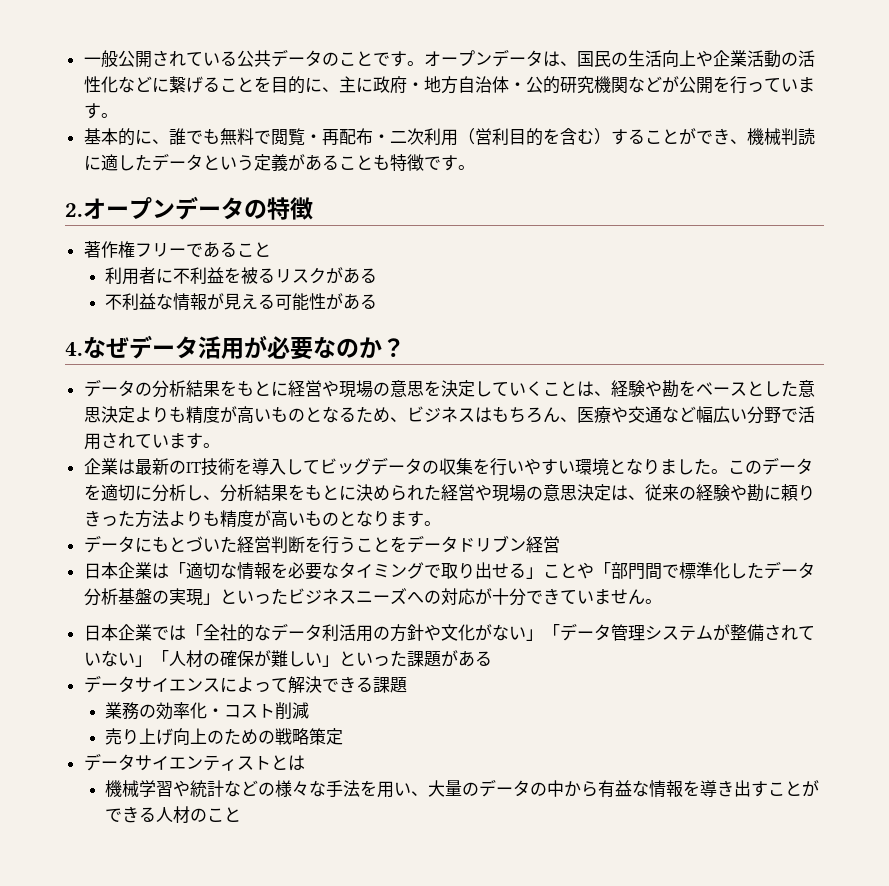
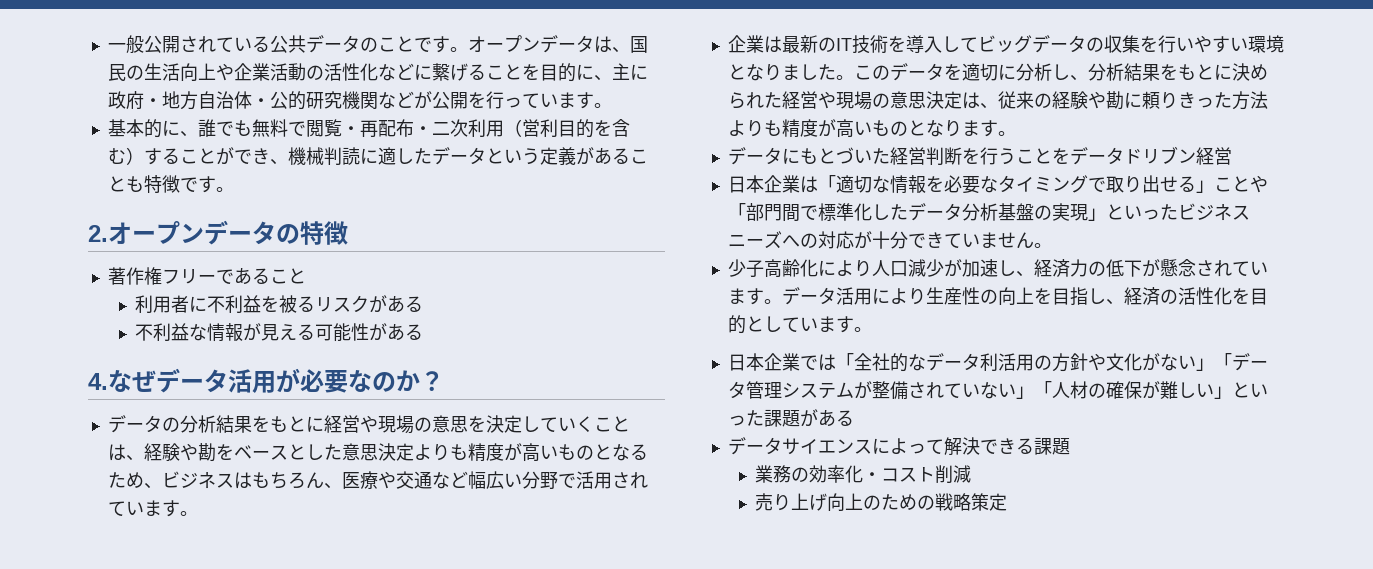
(662, 601) none -> [727,259,1268,278] [727,287,1268,306] [727,315,872,334] // 少子高齢化により人口減少が加速し、経済力の低下が懸念されています。データ活用により生産性の向上を目指し、経済の活性化を目的としています。
[83,753,305,771] [105,779,820,798] [105,806,242,823] // データサイエンティストとは // 機械学習や統計などの様々な手法を用い、大量のデータの中から有益な情報を導き出すことができる人材のこと -> (1008, 502) none

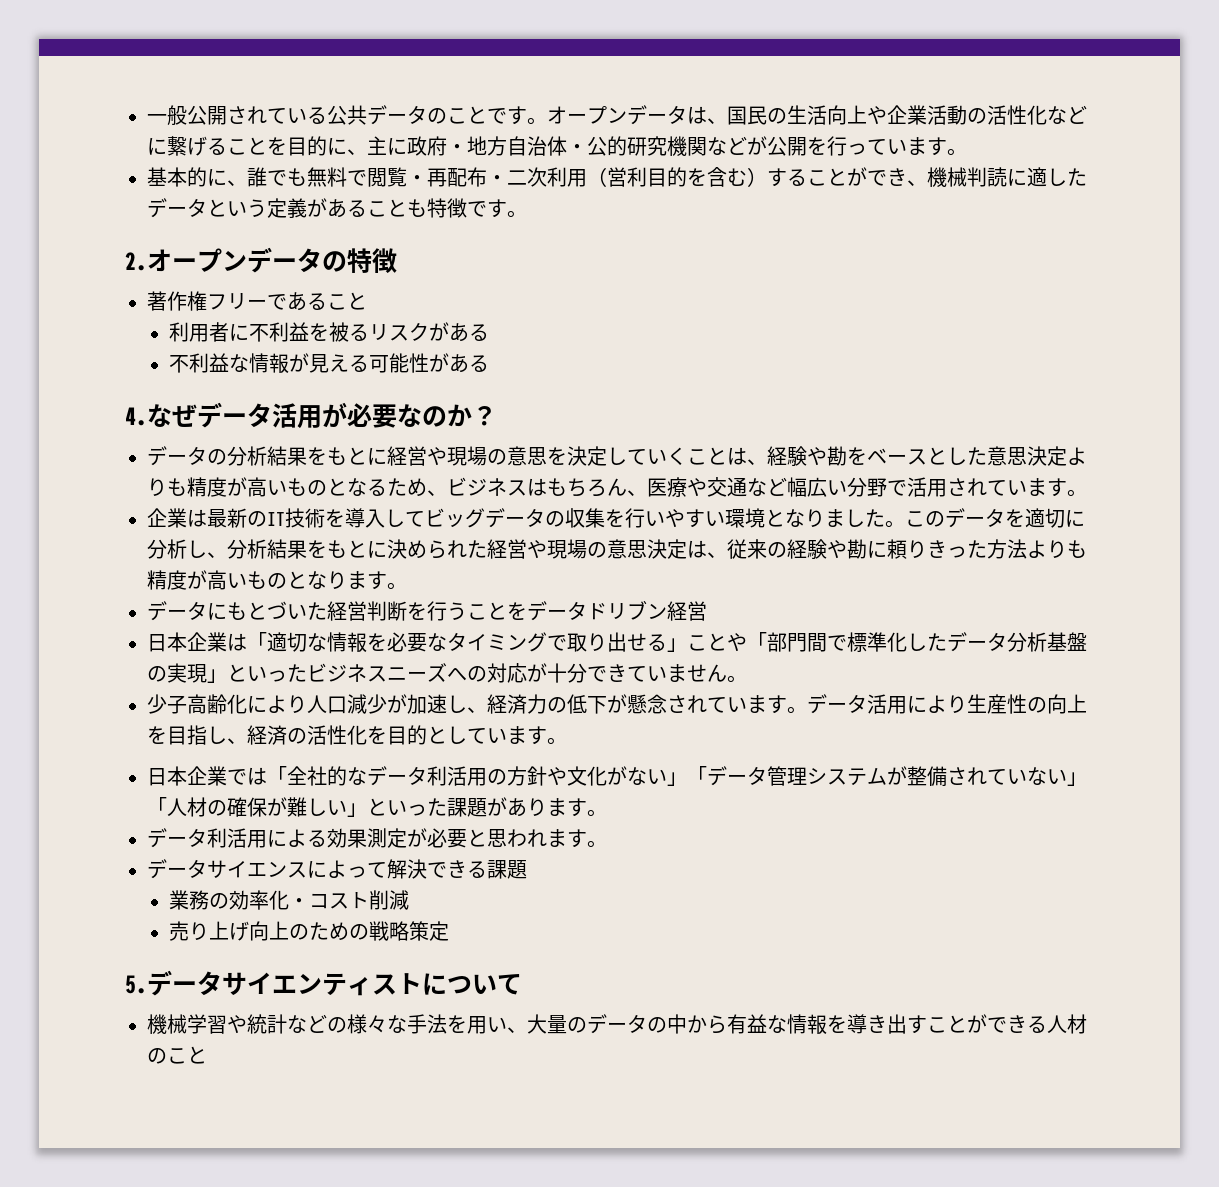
[835,410,854,426] る -> [527,798,607,817] [147,828,607,848] ります。 // データ利活用による効果測定が必要と思われます。
(1008, 502) none -> [125,970,522,996] [147,1014,1087,1035] [147,1046,207,1064] // 5.データサイエンティストについて // 機械学習や統計などの様々な手法を用い、大量のデータの中から有益な情報を導き出すことができる人材のこと

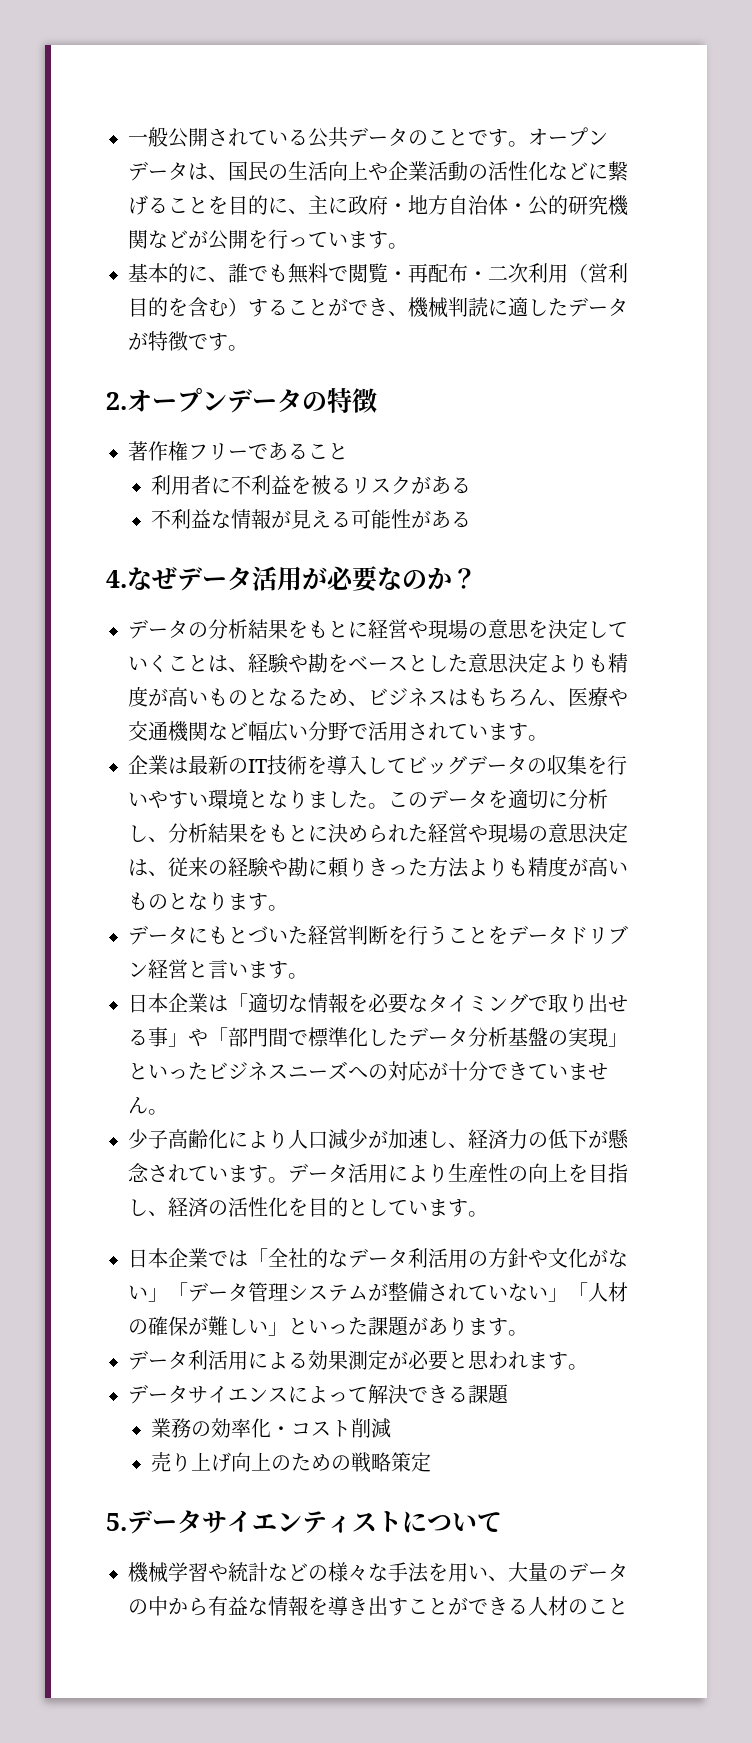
[207,198,427,218] という定義があることも -> [128,332,148,350] が
(747, 487) none -> [168,721,208,742] 機関
(707, 611) none -> [188,959,308,979] と言います。
[667,633,727,652] 」こと -> [148,1027,188,1047] 事」

